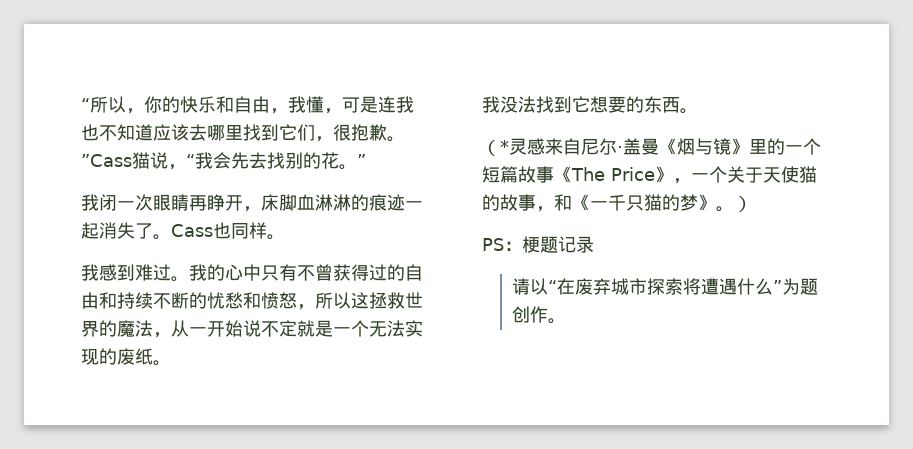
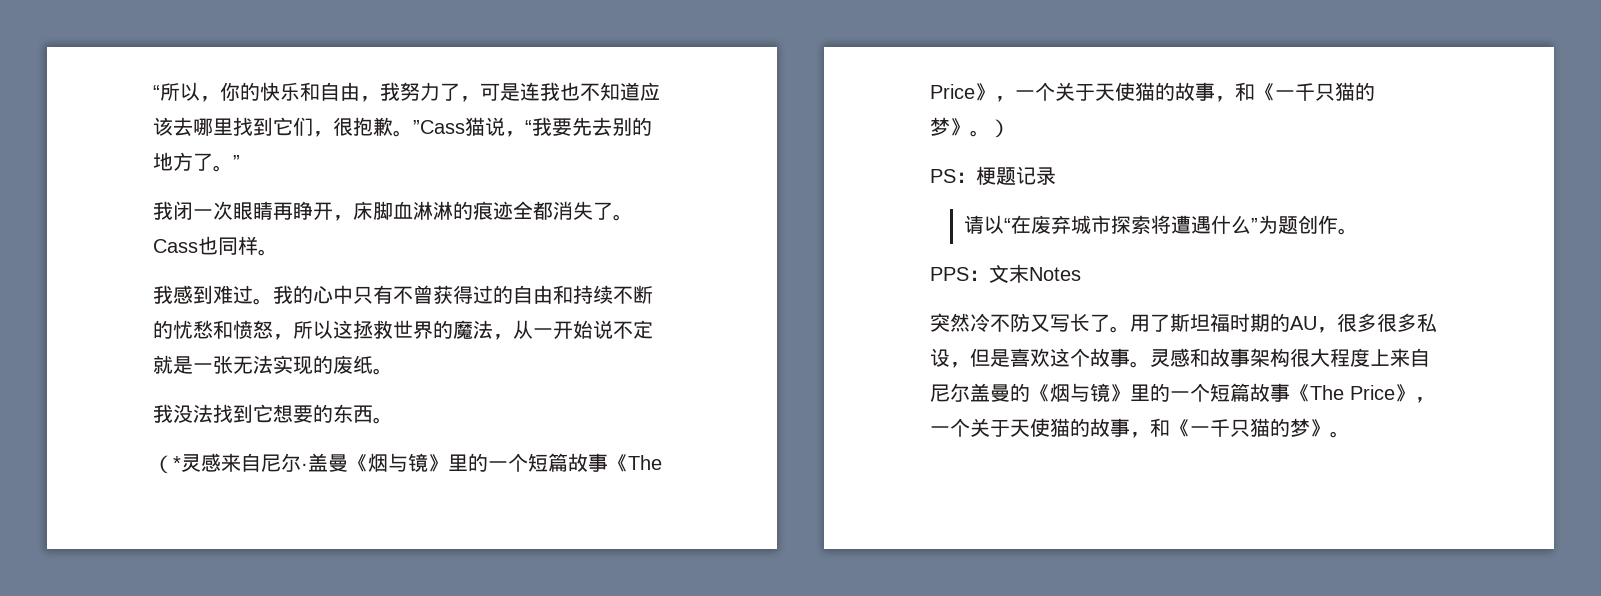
[306,96,324,113] 懂 -> [400,82,460,101] 努力了
[213,152,339,169] 会先去找别的花 -> [552,117,652,136] [153,152,213,171] 要先去别的地方了
[405,201,423,209] [81,222,99,239] 一起 -> [513,201,553,220] 全都
[351,320,369,337] 个 -> [213,355,233,374] 张
(567, 321) none -> [930,264,1081,283] [930,313,1437,333] [930,348,1430,368] [930,383,1435,403] [930,418,1350,438] // PPS：文末Notes // 突然冷不防又写长了。用了斯坦福时期的AU，很多很多私设，但是喜欢这个故事。灵感和故事架构很大程度上来自尼尔盖曼的《烟与镜》里的一个短篇故事《The Price》，一个关于天使猫的故事，和《一千只猫的梦》。

